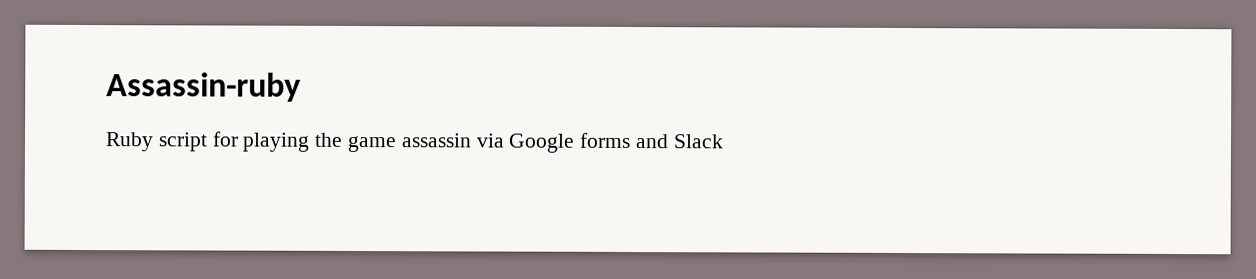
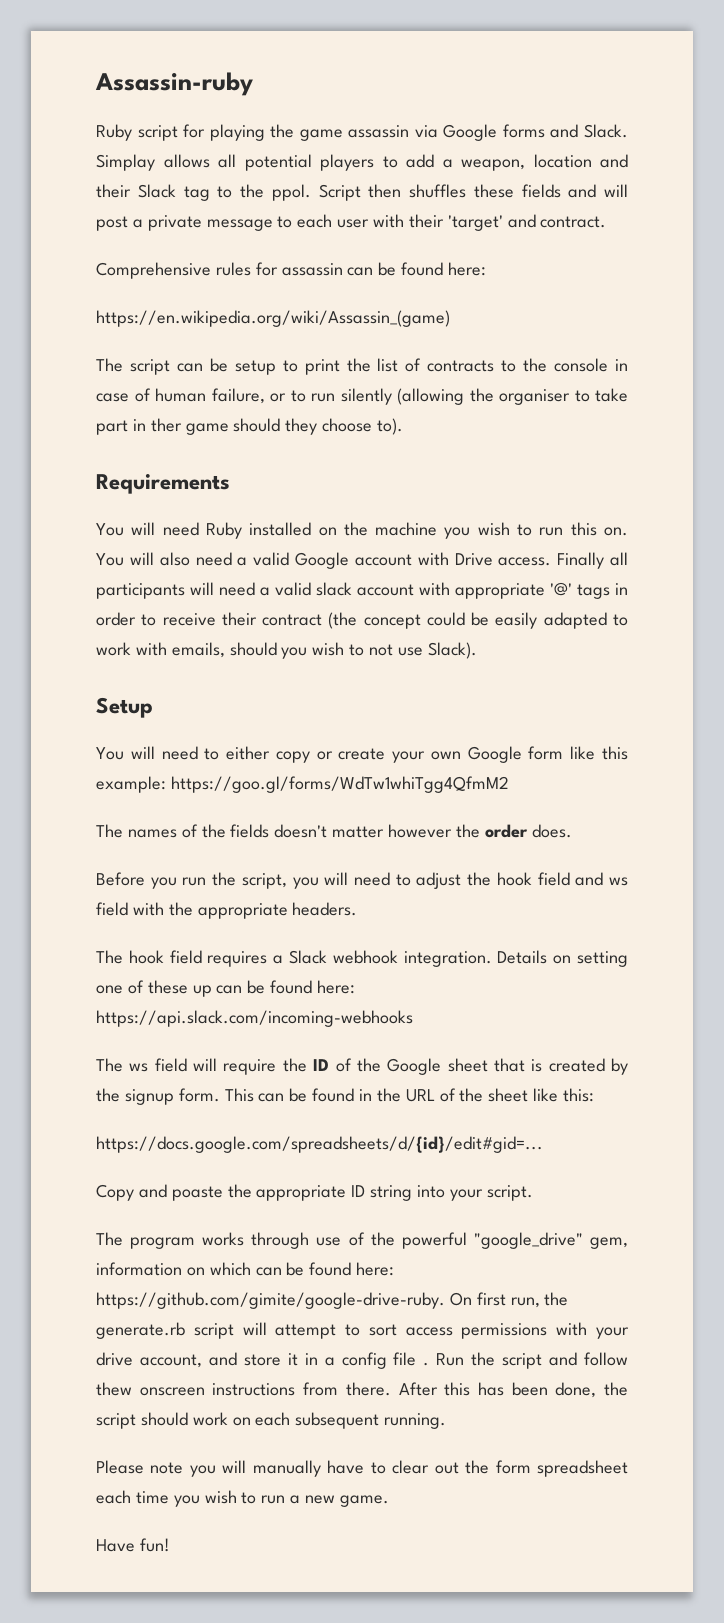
[672,134,724,149] Slack -> [584,124,628,138] [96,154,628,171] [96,184,628,201] [96,214,607,231] [96,262,487,279] [96,310,450,327] [96,358,629,375] [96,388,628,405] [96,418,404,435] [96,474,230,494] [96,522,629,539] [96,552,628,569] [96,582,628,599] [96,612,628,629] [96,642,477,659] [96,697,153,718] [96,746,628,763] [96,776,509,793] [96,824,572,838] [96,872,629,889] [96,902,358,919] [96,950,628,967] [96,980,356,997] [96,1010,413,1027] [96,1058,628,1075] [96,1088,595,1105] [96,1136,543,1153] [96,1184,533,1201] [96,1232,628,1249] [96,1262,395,1276] [96,1292,569,1309] [96,1322,629,1339] [96,1352,629,1369] [96,1382,628,1398] [96,1412,447,1429] [96,1460,628,1477] [96,1490,389,1507] [96,1538,170,1552] Slack. Simplay allows all potential players to add a weapon, location and their Slack tag to the ppol. Script then shuffles these fields and will post a private message to each user with their 'target' and contract. // Comprehensive rules for assassin can be found here: // https://en.wikipedia.org/wiki/Assassin_(game) // The script can be setup to print the list of contracts to the console in case of human failure, or to run silently (allowing the organiser to take part in ther game should they choose to). // Requirements // You will need Ruby installed on the machine you wish to run this on. You will also need a valid Google account with Drive access. Finally all participants will need a valid slack account with appropriate '@' tags in order to receive their contract (the concept could be easily adapted to work with emails, should you wish to not use Slack). // Setup // You will need to either copy or create your own Google form like this example: https://goo.gl/forms/WdTw1whiTgg4QfmM2 // The names of the fields doesn't matter however the order does. // Before you run the script, you will need to adjust the hook field and ws field with the appropriate headers. // The hook field requires a Slack webhook integration. Details on setting one of these up can be found here: https://api.slack.com/incoming-webhooks // The ws field will require the ID of the Google sheet that is created by the signup form. This can be found in the URL of the sheet like this: // https://docs.google.com/spreadsheets/d/{id}/edit#gid=... // Copy and poaste the appropriate ID string into your script. // The program works through use of the powerful "google_drive" gem, information on which can be found here: https://github.com/gimite/google-drive-ruby. On first run, the generate.rb script will attempt to sort access permissions with your drive account, and store it in a config file . Run the script and follow thew onscreen instructions from there. After this has been done, the script should work on each subsequent running. // Please note you will manually have to clear out the form spreadsheet each time you wish to run a new game. // Have fun!

